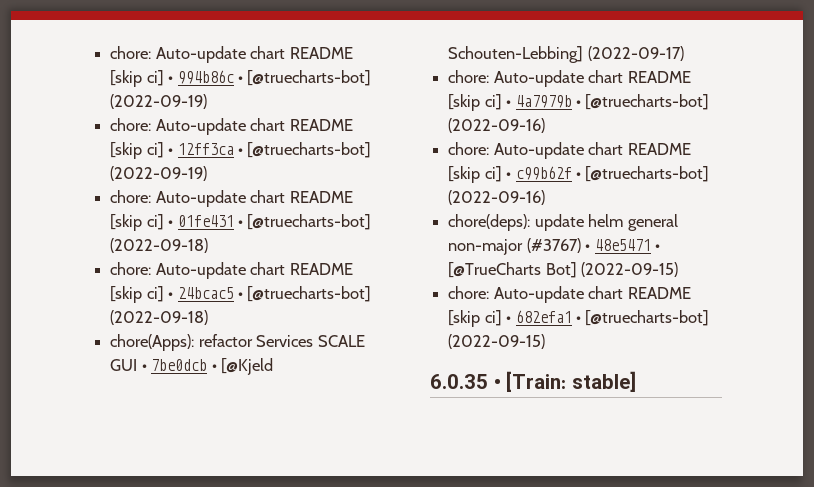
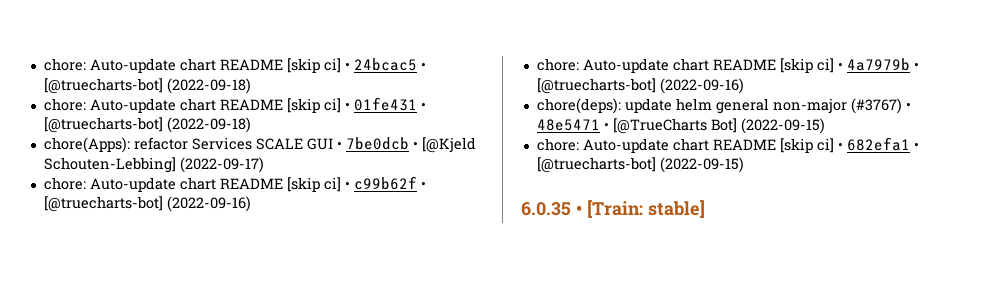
[110,46,353,63] [110,70,372,87] [110,94,208,109] [110,118,353,135] [110,142,372,159] [110,166,208,181] [110,190,353,207] [110,214,234,231] chore: Auto-update chart README [skip ci] • 994b86c • [@truecharts-bot] (2022-09-19) // chore: Auto-update chart README [skip ci] • 12ff3ca • [@truecharts-bot] (2022-09-19) // chore: Auto-update chart README [skip ci] • 01fe431 -> [43,58,417,73] chore: Auto-update chart README [skip ci] • 24bcac5
[177,287,234,299] 24bcac5 -> [353,97,417,111] 01fe431
[515,95,572,108] 4a7979b -> [353,176,417,190] c99b62f
[515,166,572,180] c99b62f -> [846,58,910,71] 4a7979b

